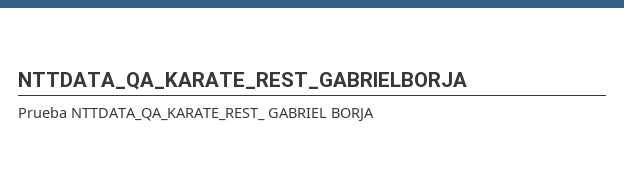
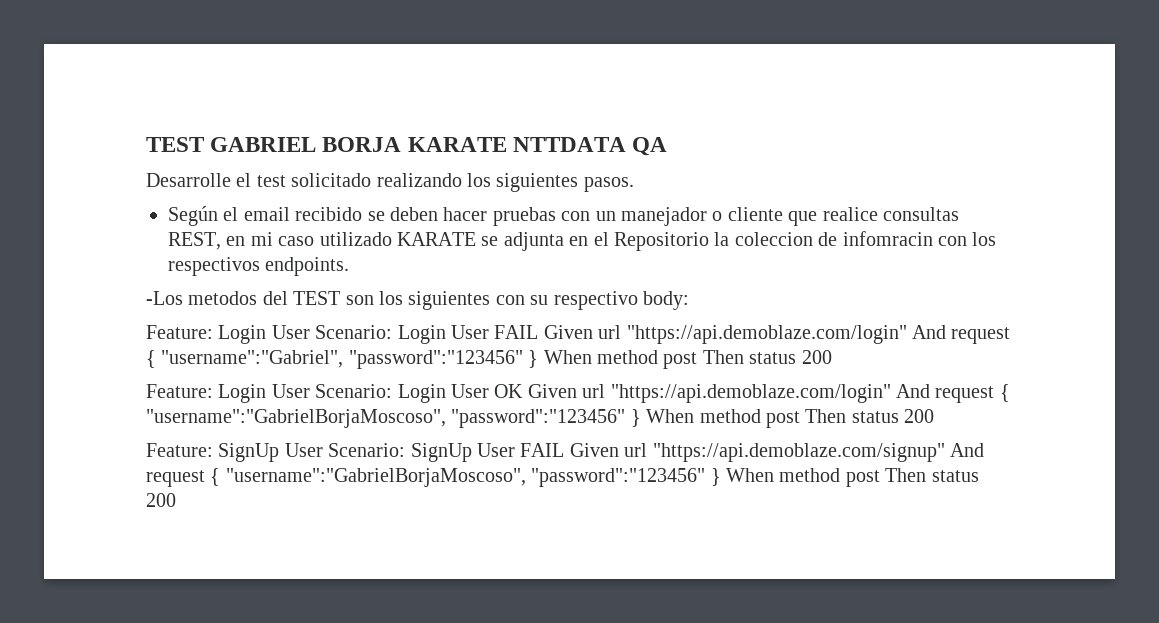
[18,72,467,90] [18,107,374,122] NTTDATA_QA_KARATE_REST_GABRIELBORJA // Prueba NTTDATA_QA_KARATE_REST_ GABRIEL BORJA -> [146,137,668,156] [146,173,634,192] [168,206,959,226] [168,231,997,251] [168,257,350,276] [146,291,689,310] [146,325,1011,344] [146,350,832,369] [146,384,1010,403] [146,409,935,428] [146,443,984,462] [146,468,979,487] [146,493,176,507] TEST GABRIEL BORJA KARATE NTTDATA QA // Desarrolle el test solicitado realizando los siguientes pasos. // Según el email recibido se deben hacer pruebas con un manejador o cliente que realice consultas REST, en mi caso utilizado KARATE se adjunta en el Repositorio la coleccion de infomracin con los respectivos endpoints. // -Los metodos del TEST son los siguientes con su respectivo body: // Feature: Login User Scenario: Login User FAIL Given url "https://api.demoblaze.com/login" And request { "username":"Gabriel", "password":"123456" } When method post Then status 200 // Feature: Login User Scenario: Login User OK Given url "https://api.demoblaze.com/login" And request { "username":"GabrielBorjaMoscoso", "password":"123456" } When method post Then status 200 // Feature: SignUp User Scenario: SignUp User FAIL Given url "https://api.demoblaze.com/signup" And request { "username":"GabrielBorjaMoscoso", "password":"123456" } When method post Then status 200

